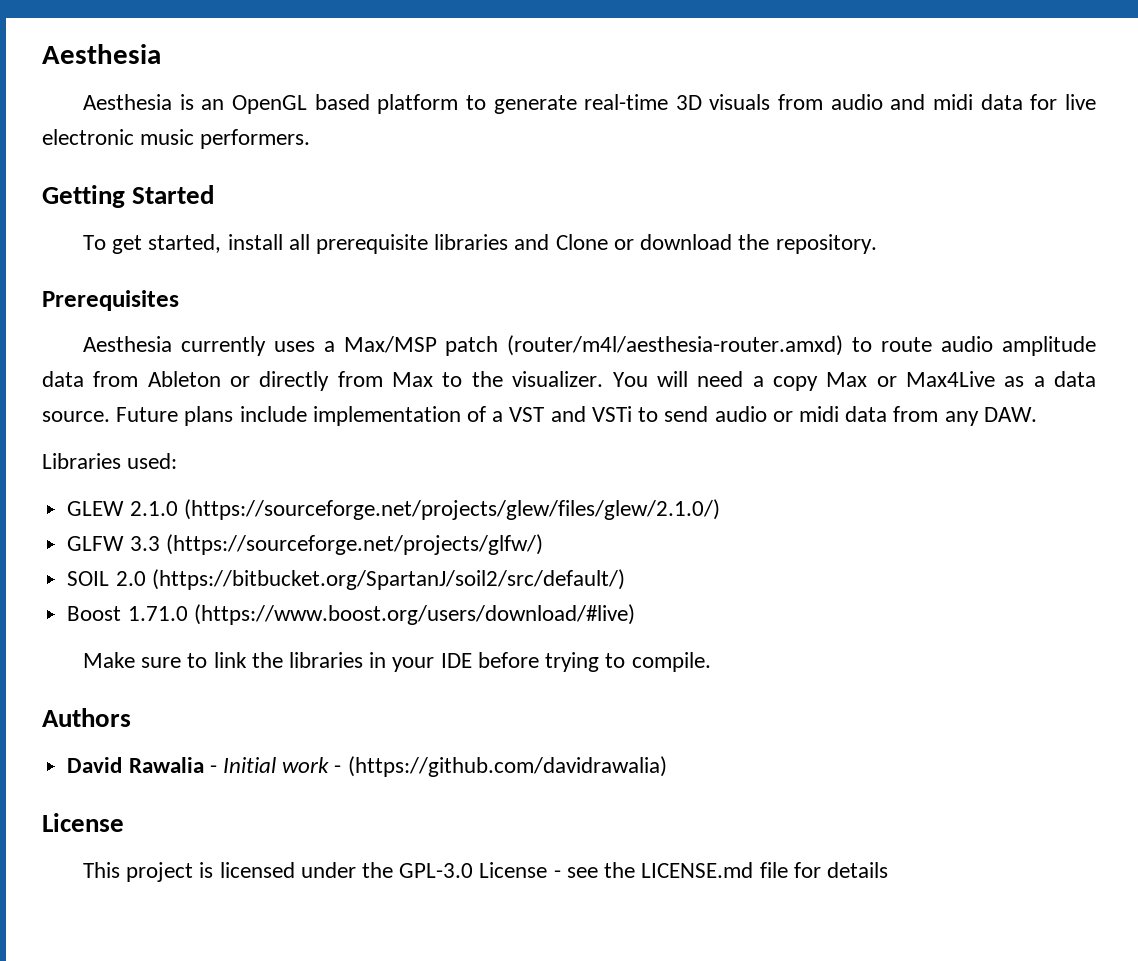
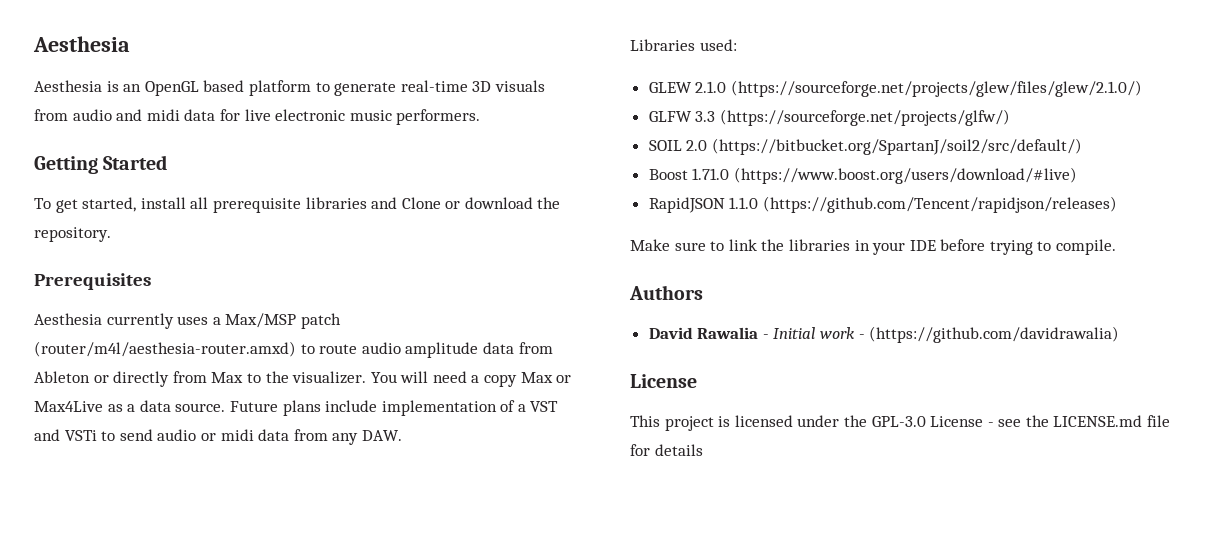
(635, 614) none -> [648,196,1117,213] // RapidJSON 1.1.0 (https://github.com/Tencent/rapidjson/releases)

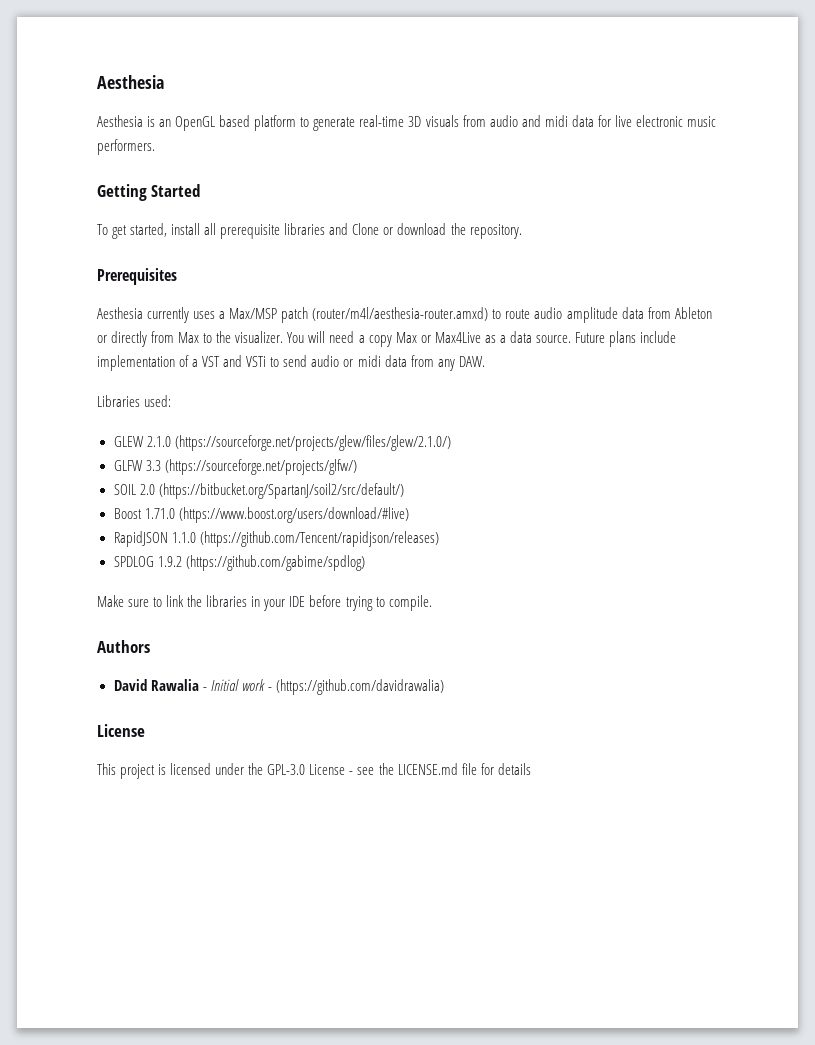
(1117, 204) none -> [113,555,365,571] // SPDLOG 1.9.2 (https://github.com/gabime/spdlog)

